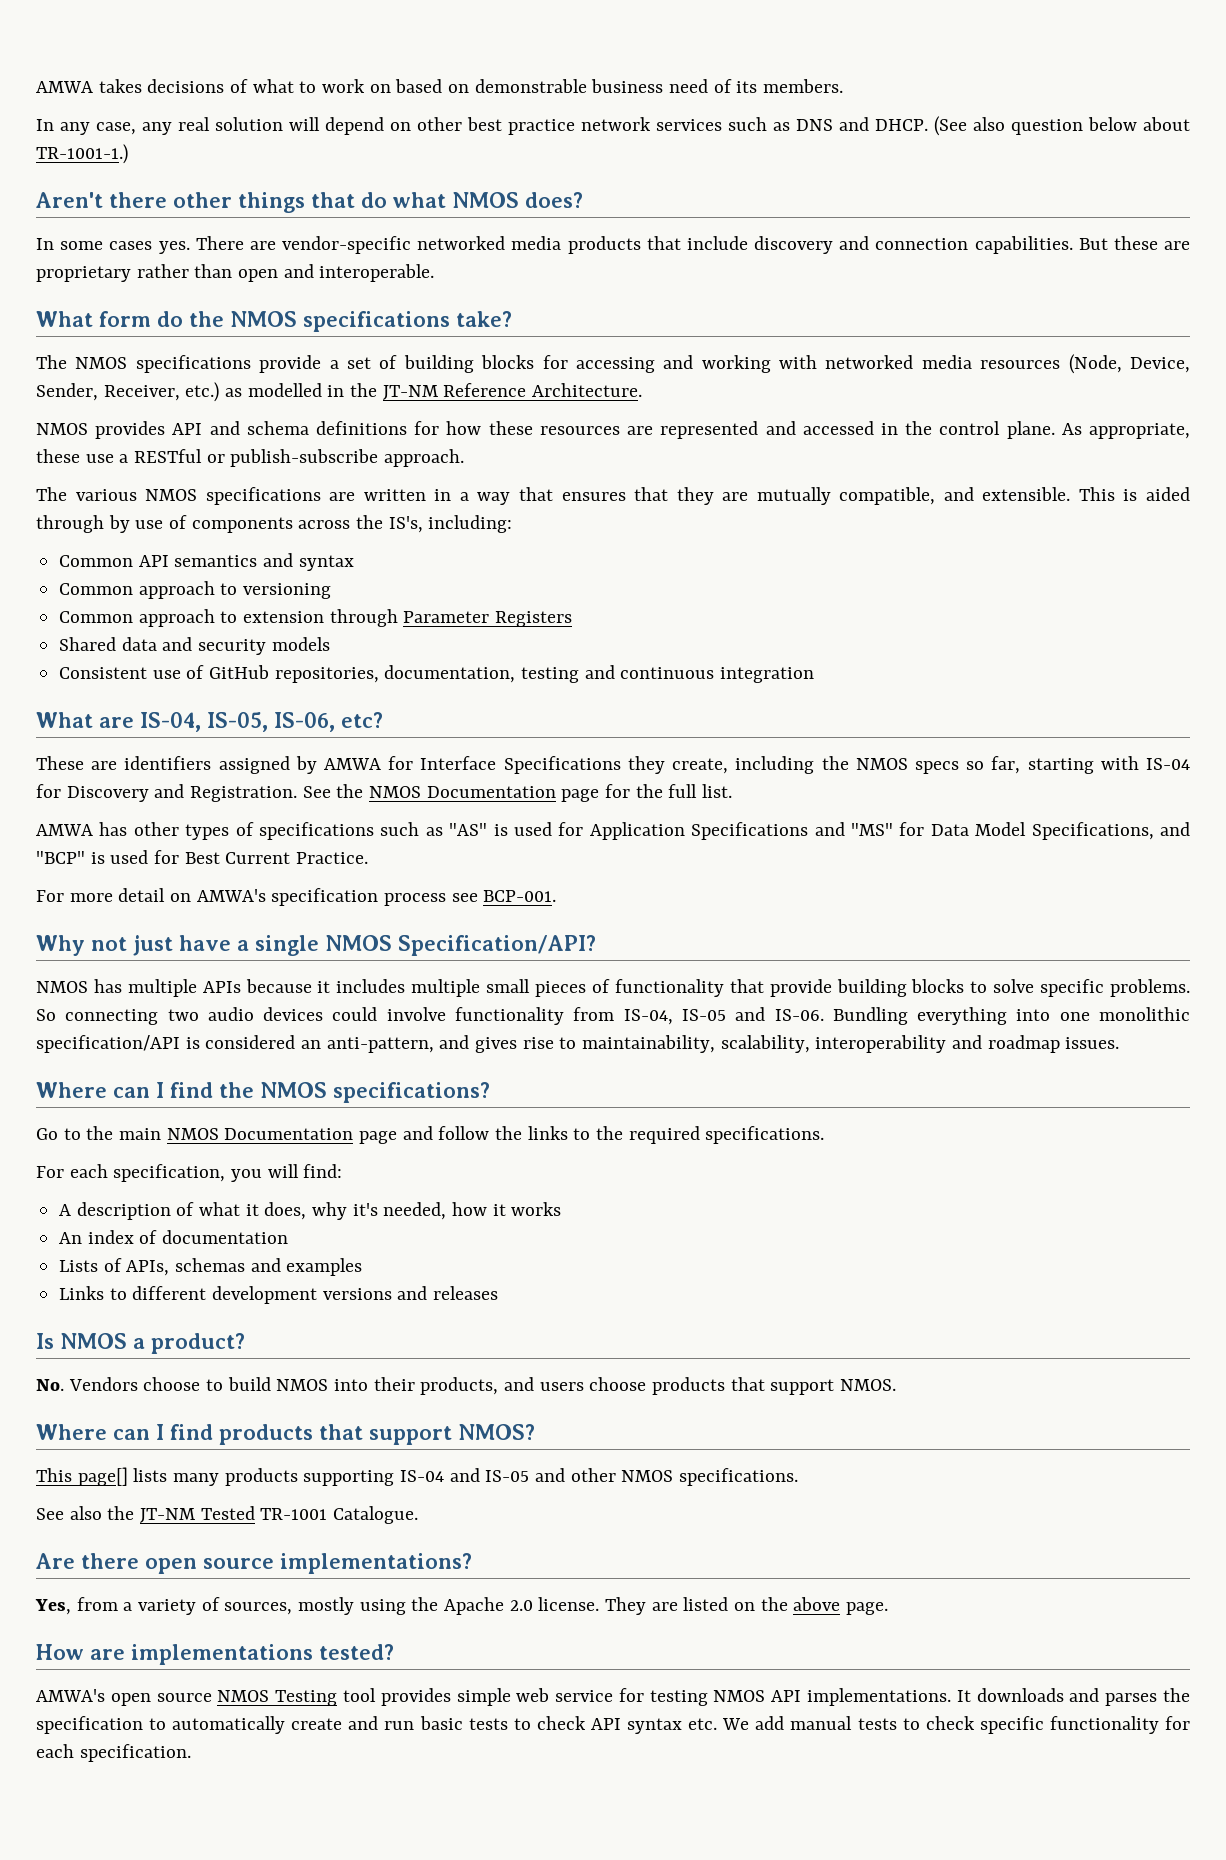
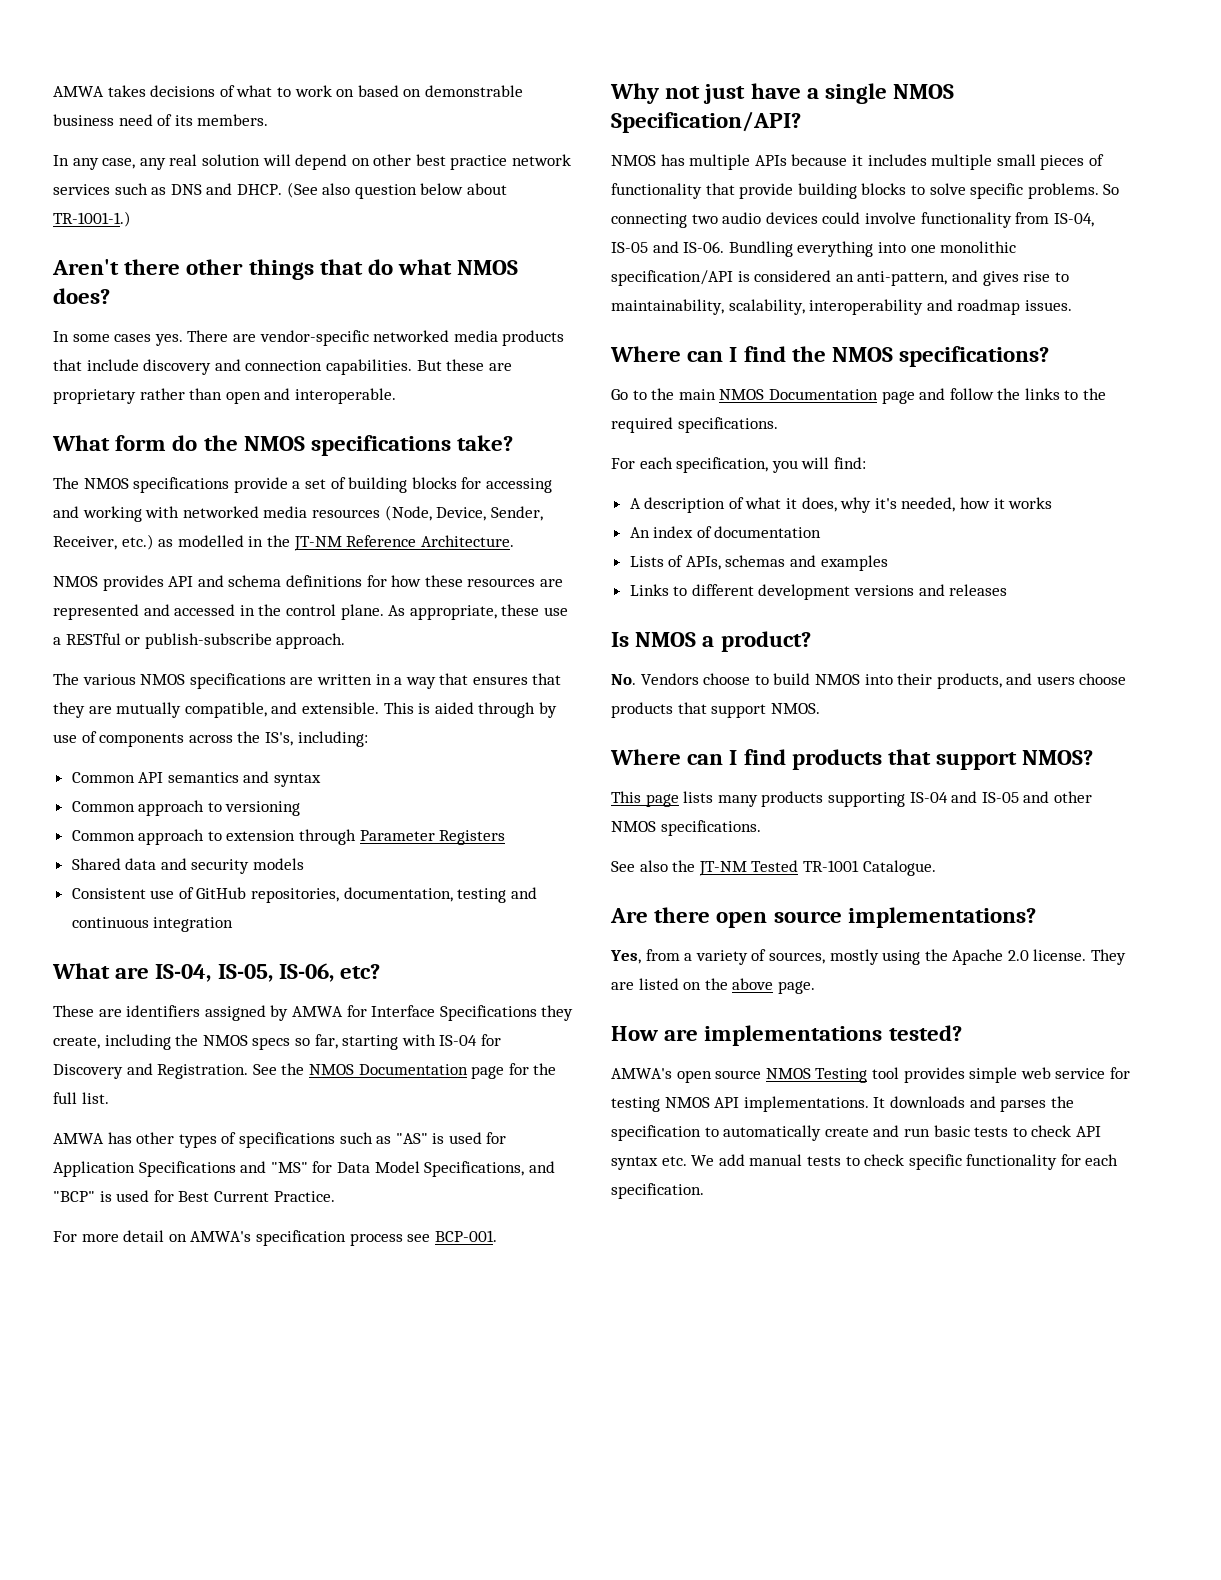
[77,1467,128,1486] page[] -> [645,794,679,807] page

